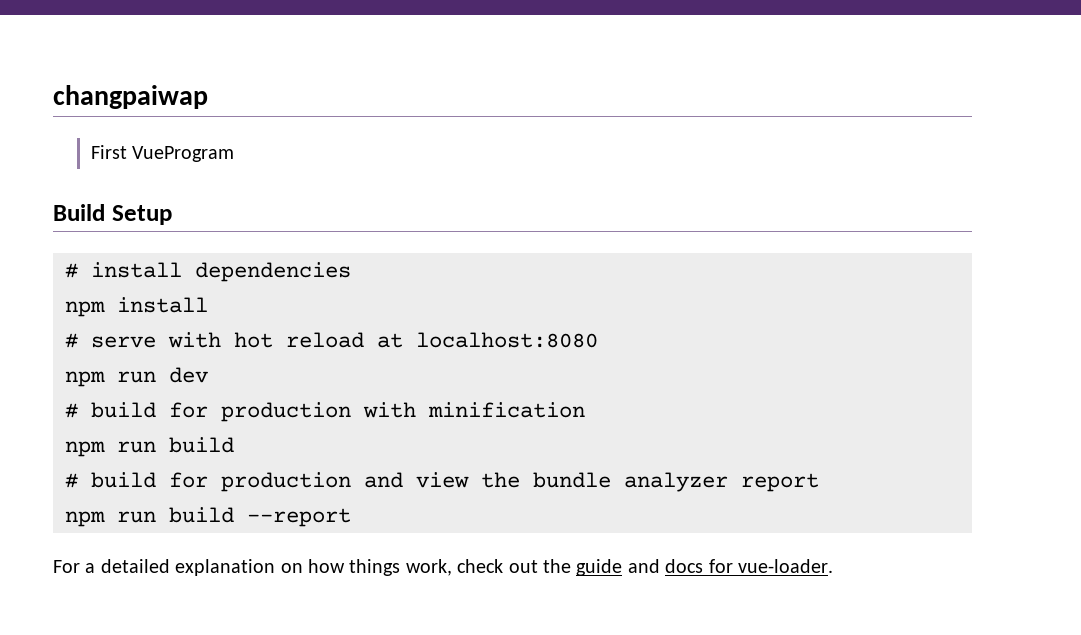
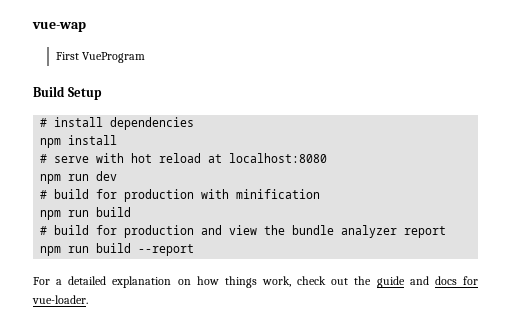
[53,85,208,109] changpaiwap -> [32,21,86,32] vue-wap

